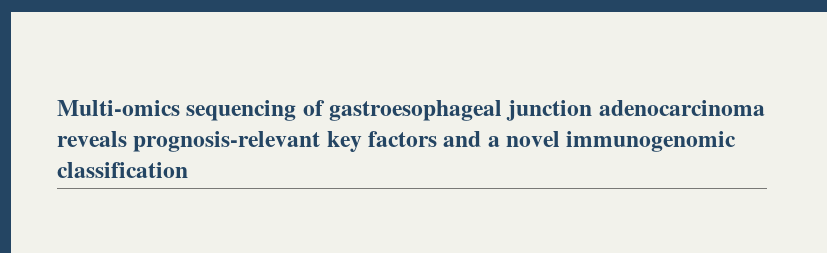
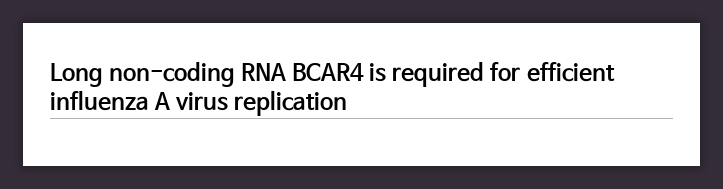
[57,100,765,121] [57,131,737,152] [57,162,188,178] Multi-omics sequencing of gastroesophageal junction adenocarcinoma reveals prognosis-relevant key factors and a novel immunogenomic classification -> [50,62,615,87] [50,90,348,116] Long non-coding RNA BCAR4 is required for efficient influenza A virus replication

